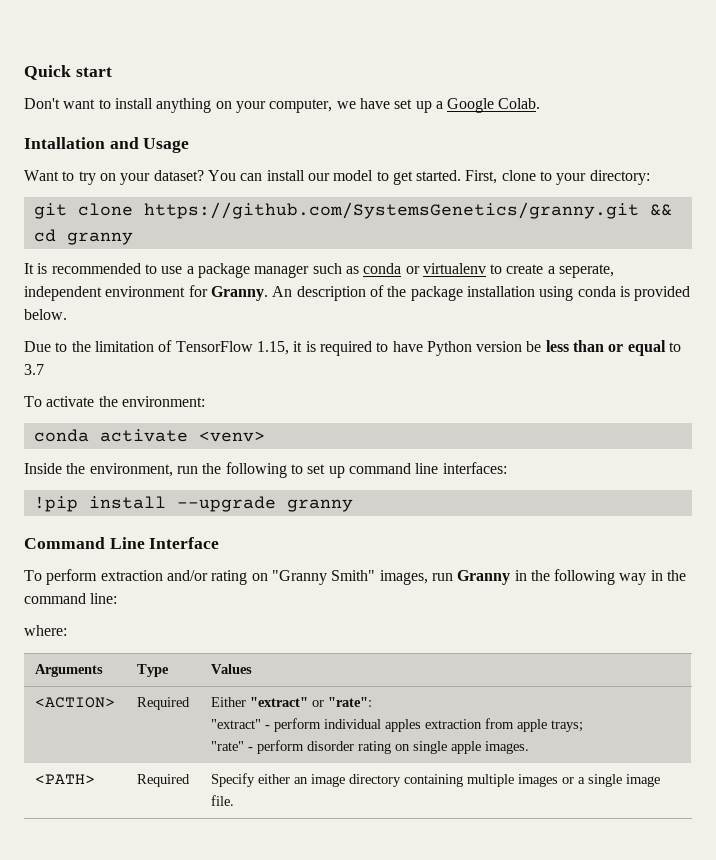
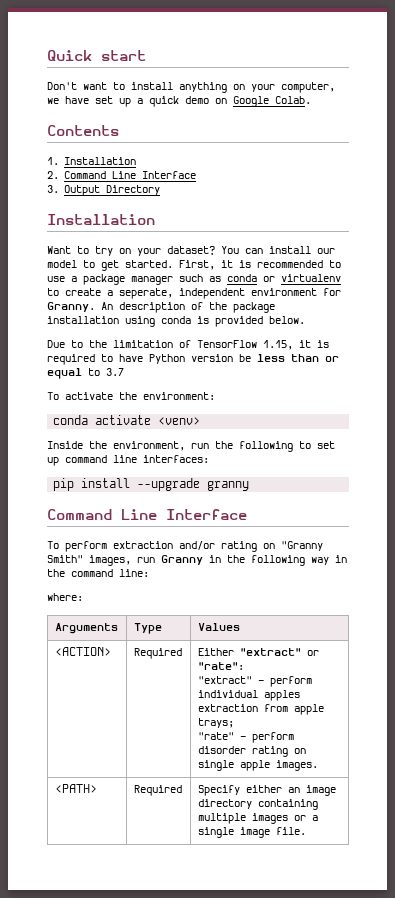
(443, 105) none -> [149,96,227,107] quick demo on
[24,137,190,153] Intallation and Usage -> [47,125,119,136] [47,157,137,165] [47,171,197,179] [47,185,161,196] [47,214,155,225] Contents // 1. Installation // 2. Command Line Interface // 3. Output Directory // Installation
[501,170,650,185] [33,202,672,219] [33,229,133,245] [24,263,34,274] clone to your directory: // git clone https://github.com/SystemsGenetics/granny.git && cd granny // It -> [221,260,233,268] it
[33,496,78,512] !pip -> [53,478,75,491] pip

